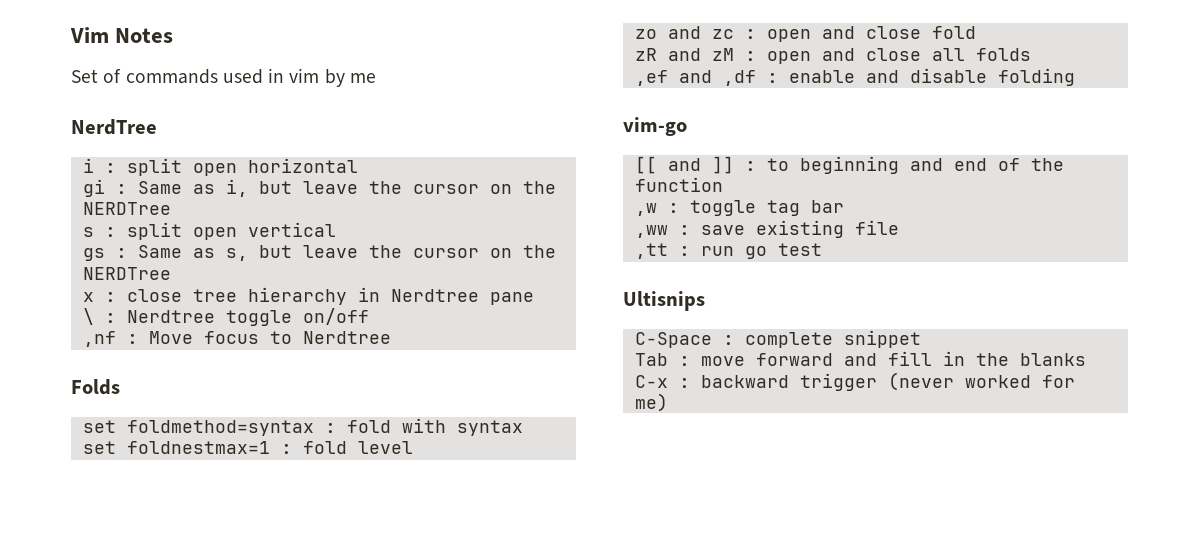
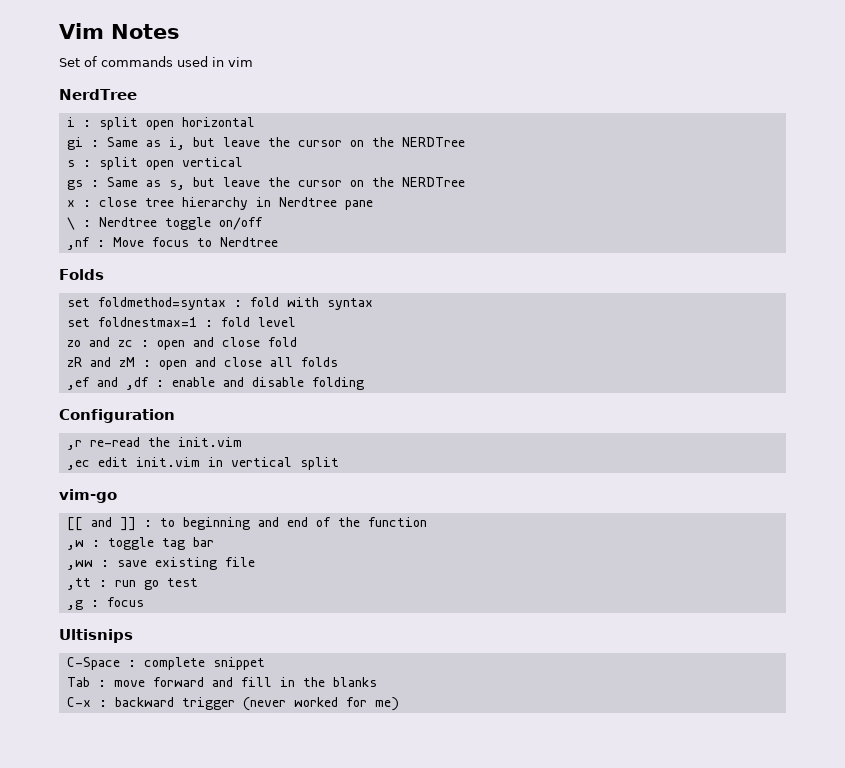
[324,69,376,87] by me -> (253, 62) none
(1075, 77) none -> [59,409,175,423] [66,437,242,450] [66,457,339,470] // Configuration // ,r re-read the init.vim // ,ec edit init.vim in vertical split
(822, 249) none -> [66,597,144,610] // ,g : focus

